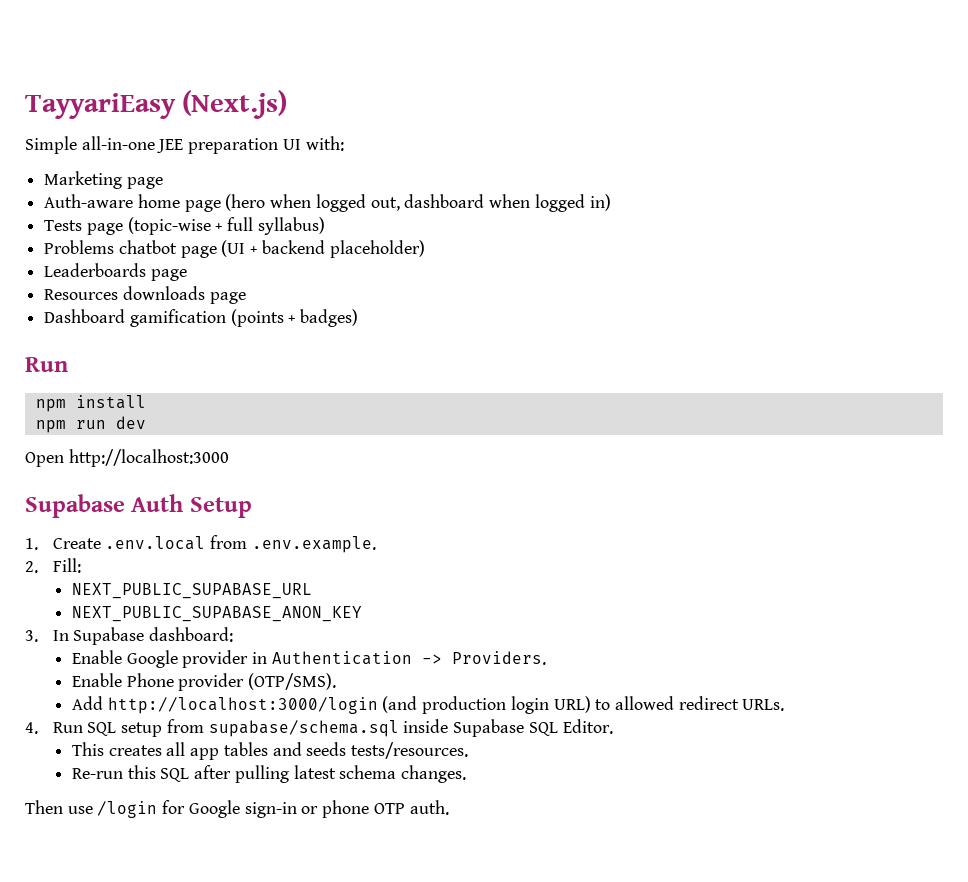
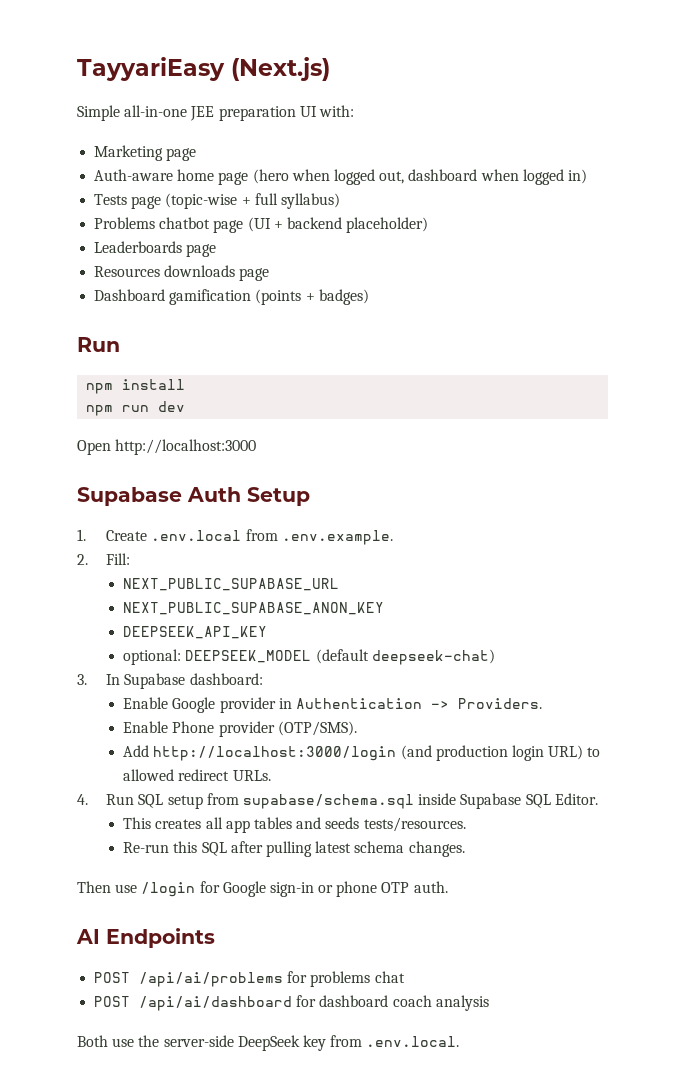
(362, 614) none -> [123,626,268,639] [123,649,495,665] // DEEPSEEK_API_KEY // optional: DEEPSEEK_MODEL (default deepseek-chat)
(449, 807) none -> [76,928,215,948] [94,971,405,987] [94,995,489,1011] [77,1035,460,1051] // AI Endpoints // POST /api/ai/problems for problems chat // POST /api/ai/dashboard for dashboard coach analysis // Both use the server-side DeepSeek key from .env.local.

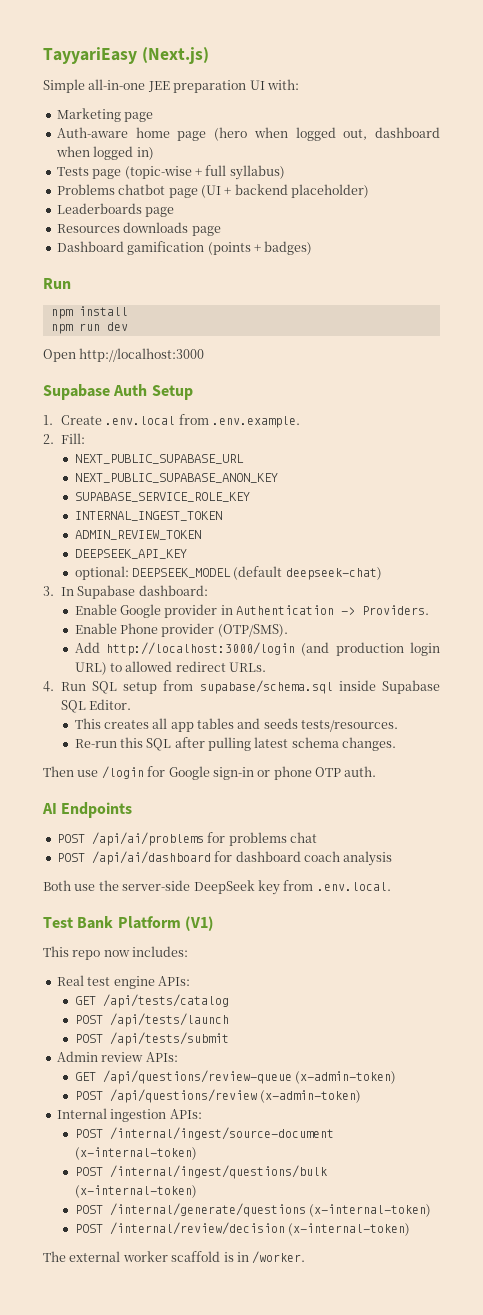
(385, 608) none -> [74,492,250,502] [74,511,222,521] [74,530,201,540] // SUPABASE_SERVICE_ROLE_KEY // INTERNAL_INGEST_TOKEN // ADMIN_REVIEW_TOKEN
(460, 1041) none -> [43,916,214,931] [43,946,189,960] [56,975,190,989] [74,994,229,1008] [74,1013,229,1027] [74,1032,229,1046] [56,1051,178,1062] [74,1070,396,1084] [74,1089,361,1103] [56,1108,202,1122] [74,1127,334,1140] [74,1147,197,1160] [74,1165,327,1179] [74,1185,197,1198] [74,1203,431,1217] [74,1222,410,1236] [43,1251,306,1264] // Test Bank Platform (V1) // This repo now includes: // Real test engine APIs: // GET /api/tests/catalog // POST /api/tests/launch // POST /api/tests/submit // Admin review APIs: // GET /api/questions/review-queue (x-admin-token) // POST /api/questions/review (x-admin-token) // Internal ingestion APIs: // POST /internal/ingest/source-document (x-internal-token) // POST /internal/ingest/questions/bulk (x-internal-token) // POST /internal/generate/questions (x-internal-token) // POST /internal/review/decision (x-internal-token) // The external worker scaffold is in /worker.

